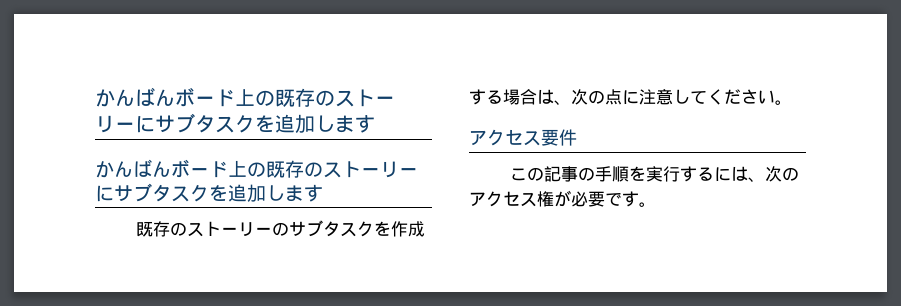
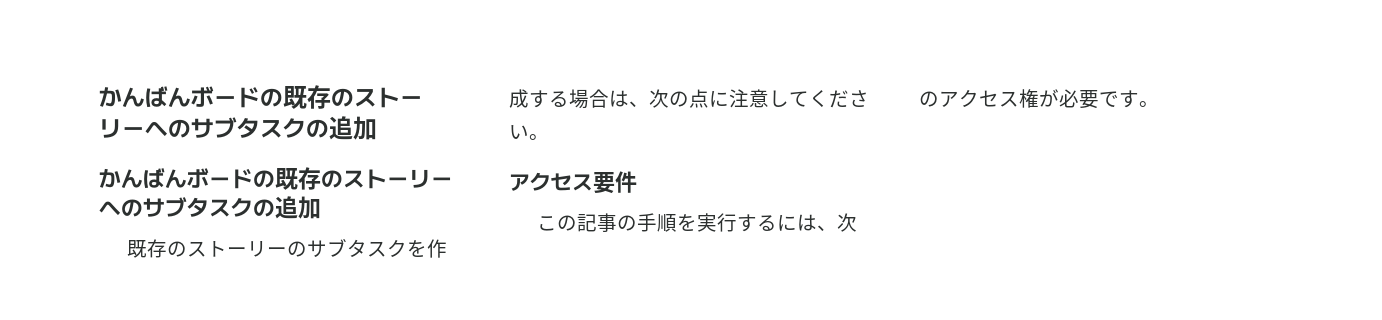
[95,87,395,107] [95,113,375,134] [95,159,418,178] [95,183,323,202] かんばんボード上の既存のストーリーにサブタスクを追加します // かんばんボード上の既存のストーリーにサブタスクを追加します -> [99,85,423,109] [99,116,377,140] [99,167,453,190] [99,196,321,219] かんばんボードの既存のストーリーへのサブタスクの追加 // かんばんボードの既存のストーリーへのサブタスクの追加

